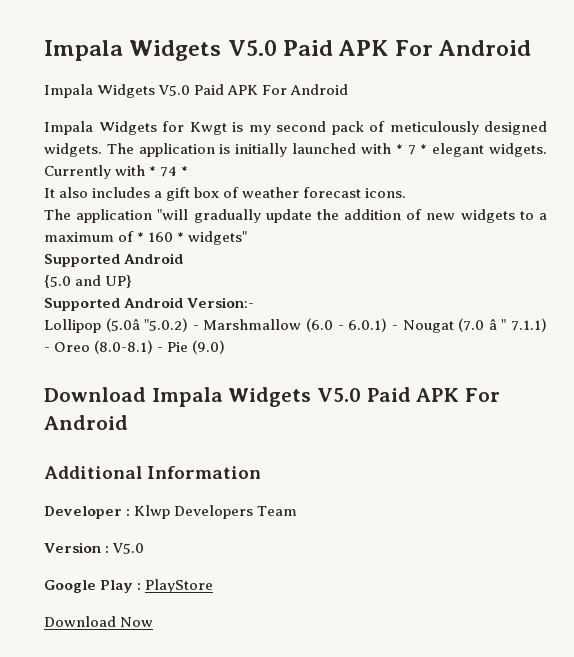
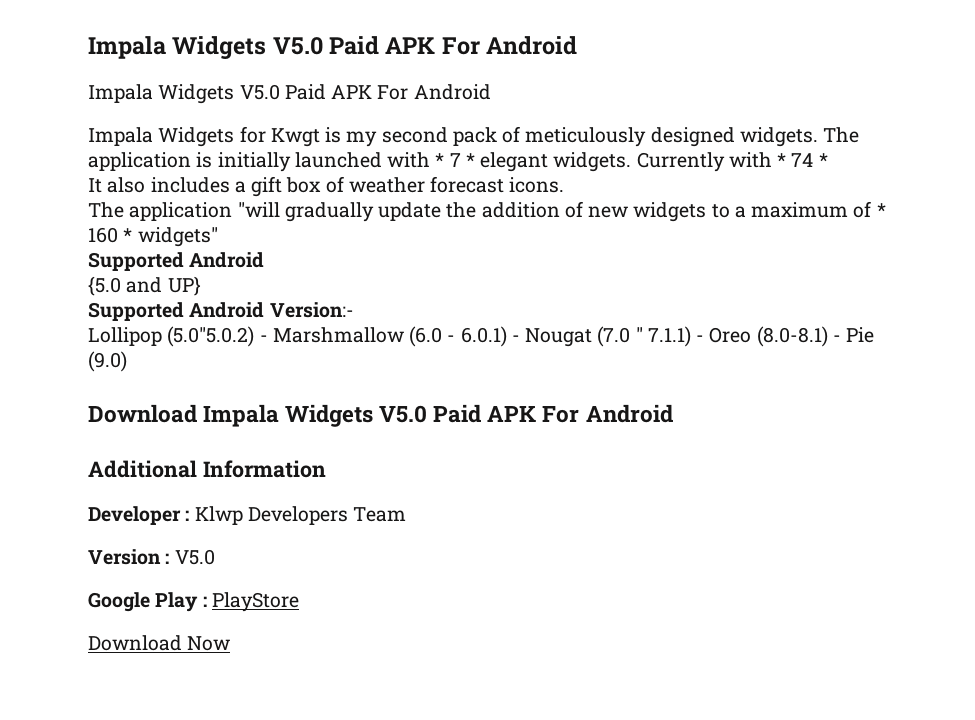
[105,318,189,332] (5.0â "5.0.2) -> [167,326,255,347] (5.0"5.0.2)
[488,318,497,330] â -> (631, 336) none

